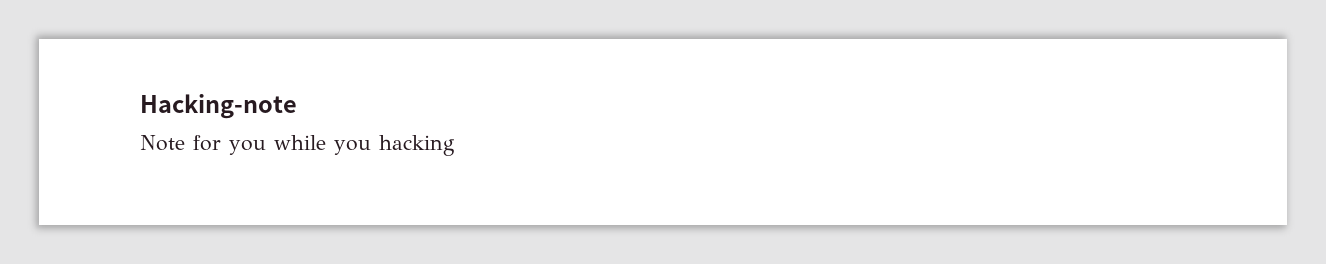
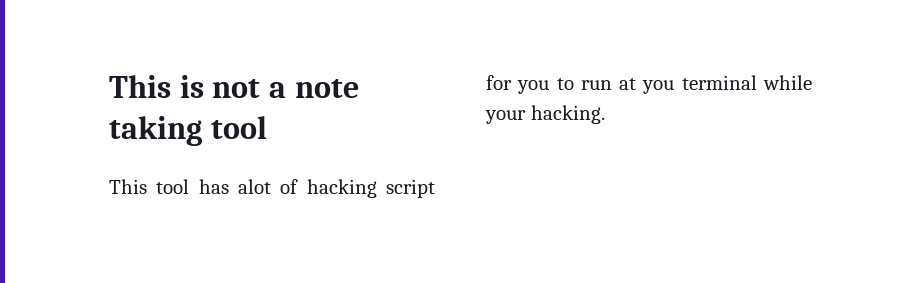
[140,94,297,119] [140,135,455,156] Hacking-note // Note for you while you hacking -> [109,75,359,98] [109,116,267,146] [109,179,436,198] [486,75,812,94] [485,105,605,124] This is not a note taking tool // This tool has alot of hacking script for you to run at you terminal while your hacking.

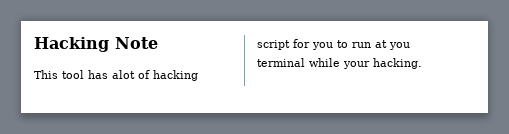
[109,75,359,98] [109,116,267,146] This is not a note taking tool -> [34,37,158,52] Hacking Note

